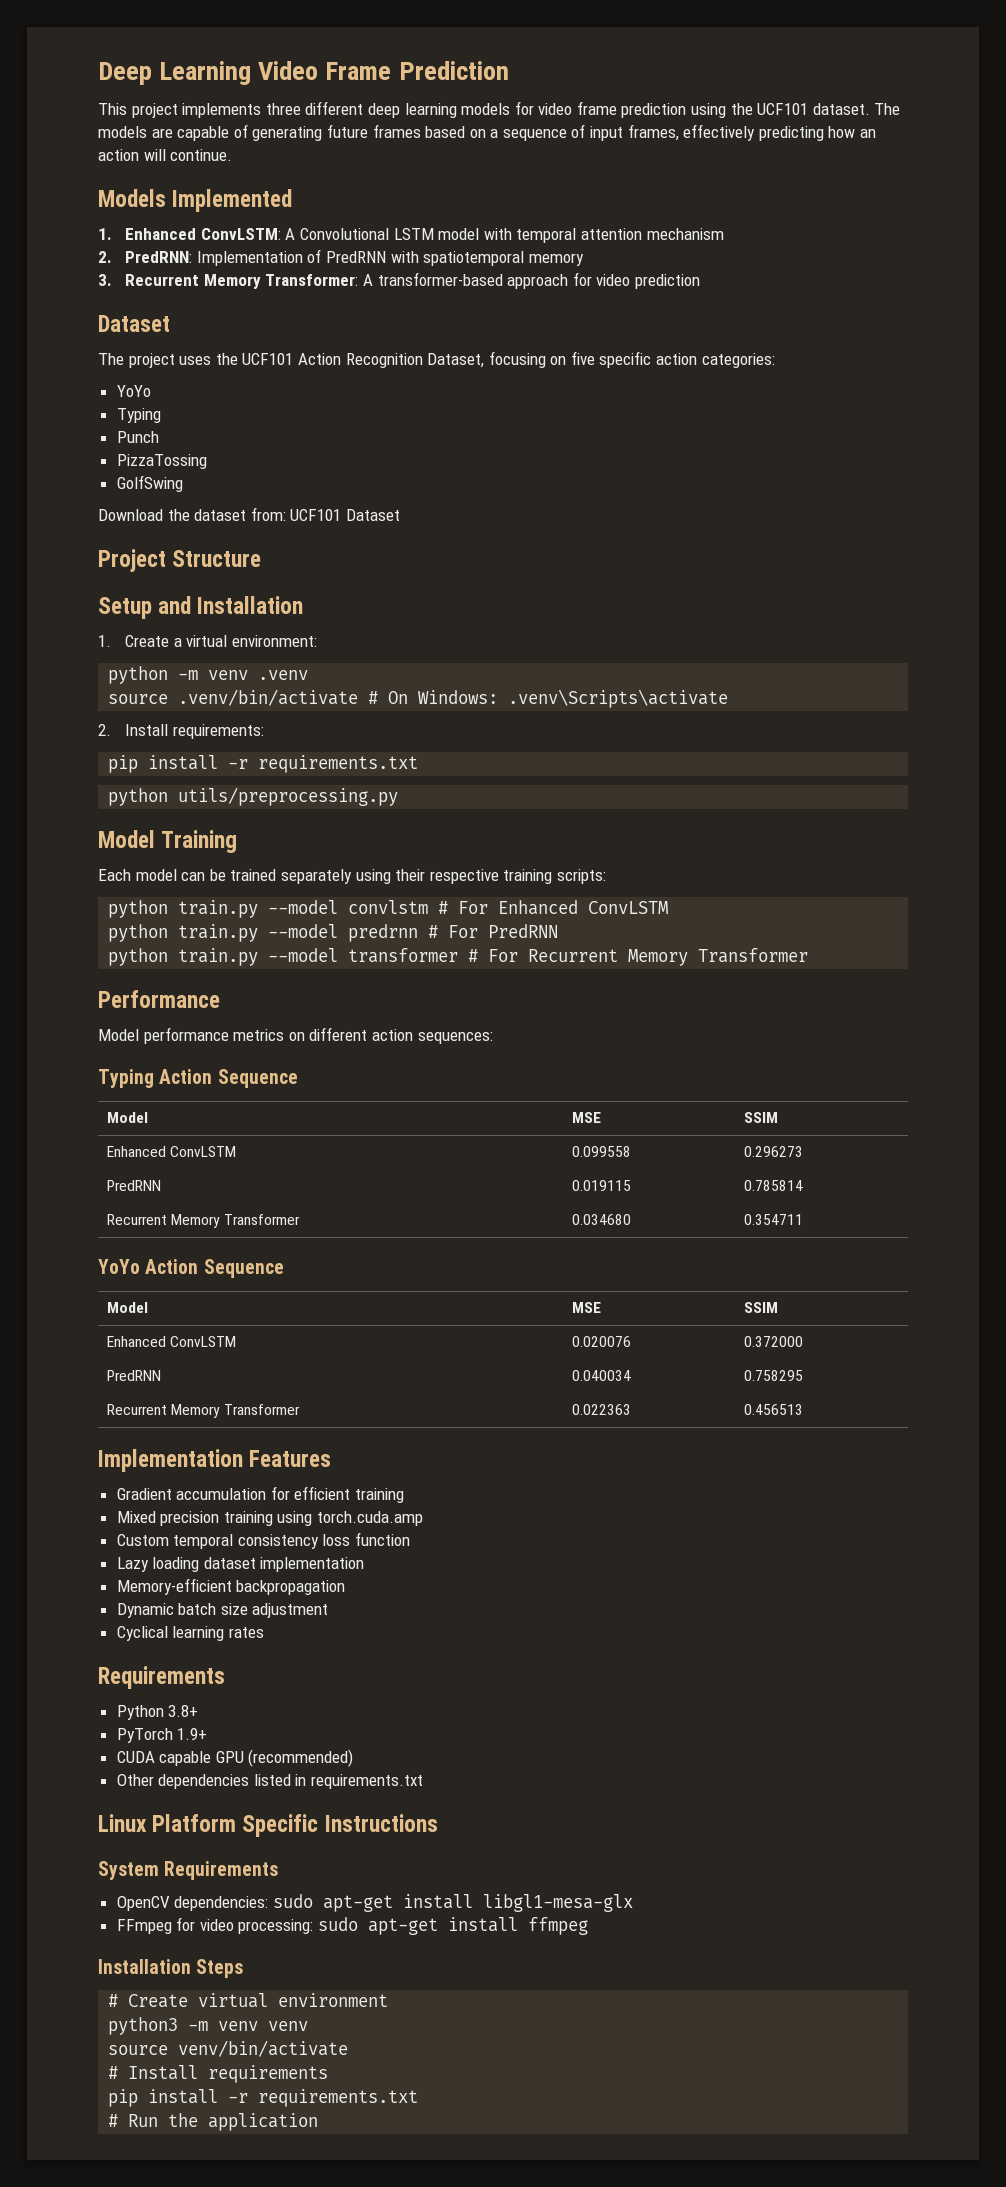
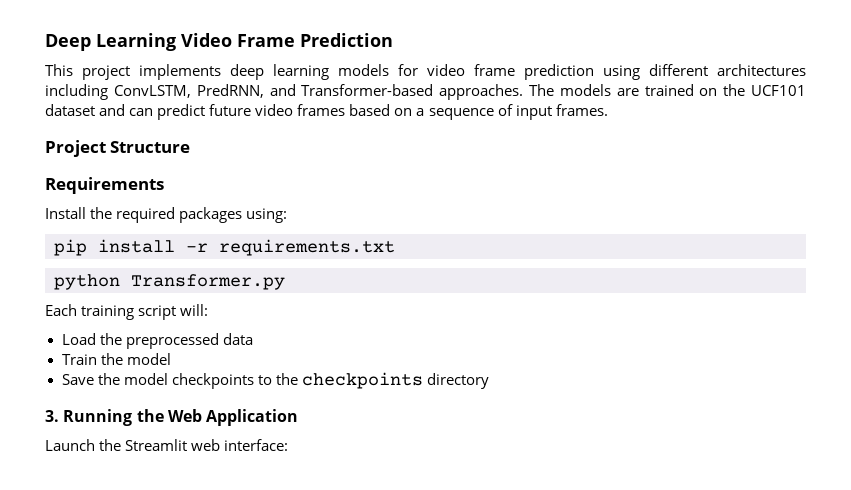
[265,101,364,115] three different -> (221, 72) none
[730,103,901,115] [98,124,368,141] the UCF101 dataset. The models are capable of generating future -> [649,64,806,76] [45,84,807,100] [45,104,294,120] different architectures including ConvLSTM, PredRNN, and Transformer-based approaches. The models are trained on the UCF101 dataset and can predict future video
[627,124,877,141] [98,149,233,161] [98,189,293,212] [98,228,724,243] [98,249,584,266] [98,272,700,289] [98,315,170,332] [98,351,775,368] [116,385,151,397] [116,408,161,423] [116,431,159,443] [116,454,207,469] [116,475,183,492] [98,507,400,521] [98,549,262,572] [98,596,304,619] [98,635,318,647] [108,666,309,684] [108,689,729,708] [98,724,264,739] frames, effectively predicting how an action will continue. // Models Implemented // 1. Enhanced ConvLSTM: A Convolutional LSTM model with temporal attention mechanism // 2. PredRNN: Implementation of PredRNN with spatiotemporal memory // 3. Recurrent Memory Transformer: A transformer-based approach for video prediction // Dataset // The project uses the UCF101 Action Recognition Dataset, focusing on five specific action categories: // YoYo // Typing // Punch // PizzaTossing // GolfSwing // Download the dataset from: UCF101 Dataset // Project Structure // Setup and Installation // 1. Create a virtual environment: // python -m venv .venv // source .venv/bin/activate # On Windows: .venv\Scripts\activate // 2. Install requirements: -> [555,104,608,116] [45,140,191,157] [45,177,164,194] [45,207,288,223] frames. // Project Structure // Requirements // Install the required packages using:
[178,787,399,806] [98,830,238,853] [98,869,606,884] [108,900,669,918] [108,924,559,942] [108,948,809,966] [98,990,220,1008] [98,1027,493,1044] [98,1069,298,1088] [107,1112,149,1123] [572,1112,602,1123] [744,1112,779,1123] [107,1146,237,1157] [572,1146,632,1157] [744,1146,804,1157] [107,1180,162,1191] [572,1180,632,1191] [744,1180,804,1191] [107,1214,300,1228] [572,1214,632,1225] [744,1214,804,1225] [98,1259,284,1278] [107,1302,149,1313] [572,1302,602,1313] [744,1302,779,1313] [107,1336,237,1347] [572,1336,632,1347] [744,1336,804,1347] [107,1370,162,1381] [572,1370,632,1381] [744,1370,804,1381] [107,1404,300,1418] [572,1404,632,1415] [744,1404,804,1415] [98,1449,332,1472] [116,1486,405,1503] [116,1511,424,1526] [116,1532,411,1549] [116,1557,365,1572] [116,1578,346,1595] [116,1603,329,1618] [116,1626,264,1641] [98,1666,225,1689] [116,1705,199,1720] [116,1728,208,1743] [116,1749,354,1767] [116,1774,424,1789] [98,1814,438,1837] [98,1861,279,1880] [116,1894,633,1912] [116,1917,589,1935] [98,1959,244,1978] [108,1993,389,2008] [108,2017,309,2035] [108,2040,349,2057] [108,2065,329,2083] [108,2089,419,2107] [108,2113,319,2131] utils/preprocessing.py // Model Training // Each model can be trained separately using their respective training scripts: // python train.py --model convlstm # For Enhanced ConvLSTM // python train.py --model predrnn # For PredRNN // python train.py --model transformer # For Recurrent Memory Transformer // Performance // Model performance metrics on different action sequences: // Typing Action Sequence // Model | MSE | SSIM // Enhanced ConvLSTM | 0.099558 | 0.296273 // PredRNN | 0.019115 | 0.785814 // Recurrent Memory Transformer | 0.034680 | 0.354711 // YoYo Action Sequence // Model | MSE | SSIM // Enhanced ConvLSTM | 0.020076 | 0.372000 // PredRNN | 0.040034 | 0.758295 // Recurrent Memory Transformer | 0.022363 | 0.456513 // Implementation Features // Gradient accumulation for efficient training // Mixed precision training using torch.cuda.amp // Custom temporal consistency loss function // Lazy loading dataset implementation // Memory-efficient backpropagation // Dynamic batch size adjustment // Cyclical learning rates // Requirements // Python 3.8+ // PyTorch 1.9+ // CUDA capable GPU (recommended) // Other dependencies listed in requirements.txt // Linux Platform Specific Instructions // System Requirements // OpenCV dependencies: sudo apt-get install libgl1-mesa-glx // FFmpeg for video processing: sudo apt-get install ffmpeg // Installation Steps // # Create virtual environment // python3 -m venv venv // source venv/bin/activate // # Install requirements // pip install -r requirements.txt // # Run the application -> [131,274,285,290] [45,304,209,320] [61,333,253,349] [61,353,171,365] [61,372,489,389] [45,409,299,426] [45,439,289,451] Transformer.py // Each training script will: // Load the preprocessed data // Train the model // Save the model checkpoints to the checkpoints directory // 3. Running the Web Application // Launch the Streamlit web interface:

